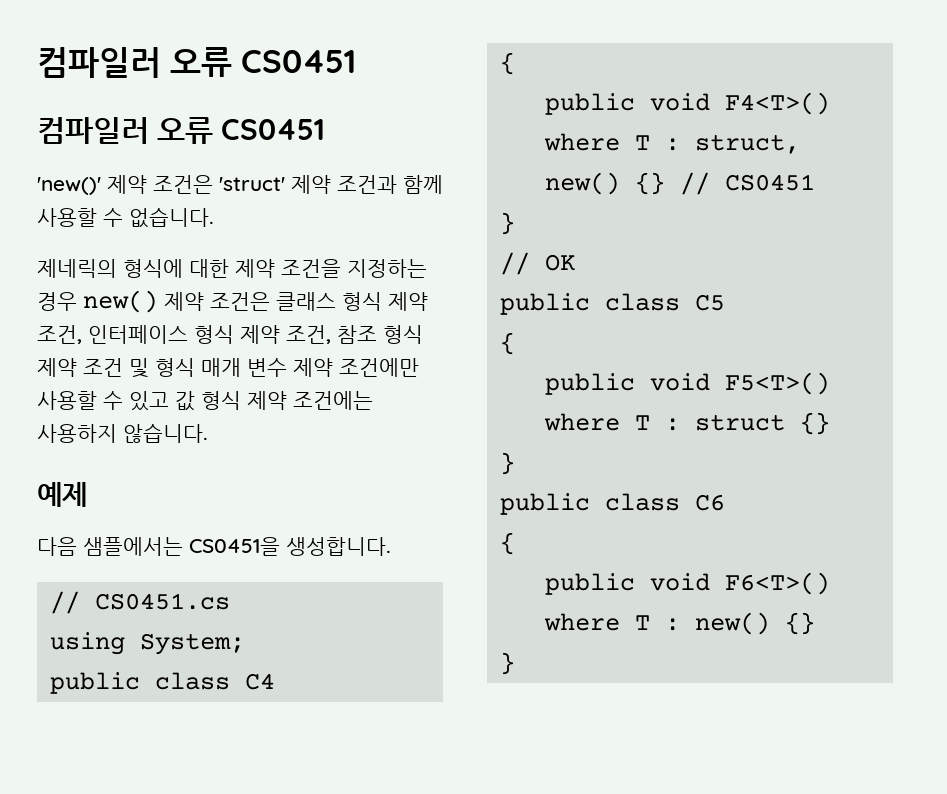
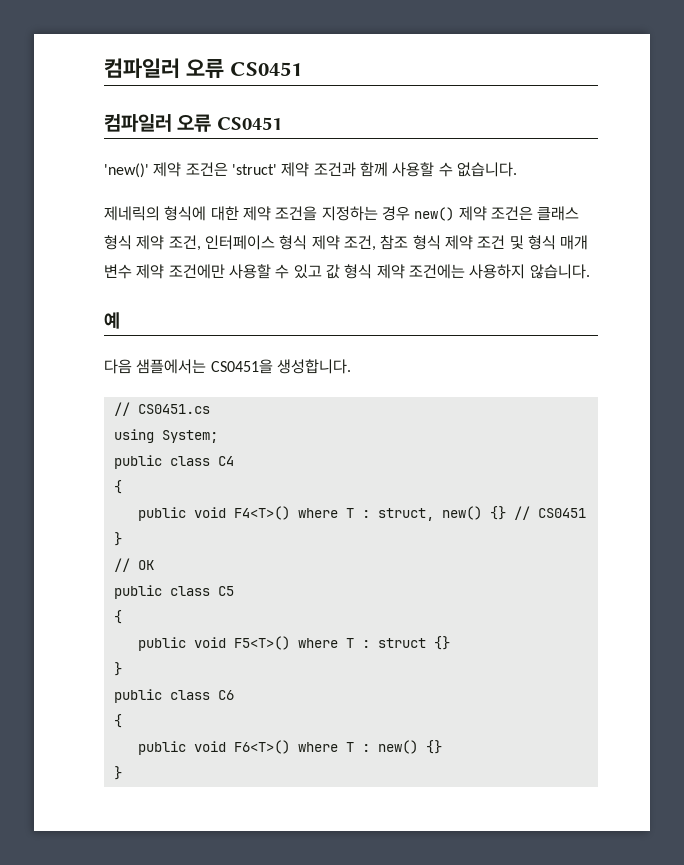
[37,482,87,507] 예제 -> [104,312,120,329] 예

